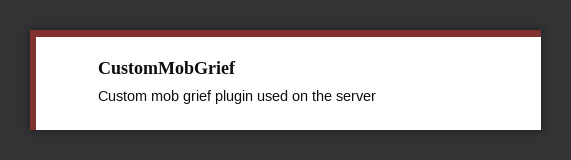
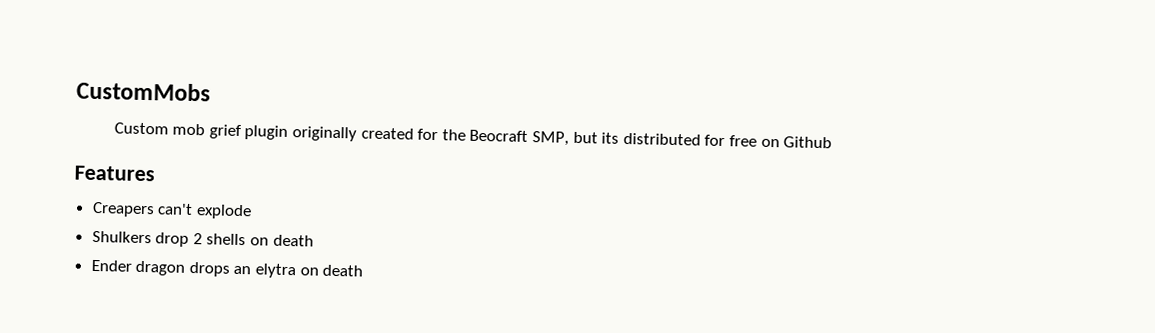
[98,61,236,74] CustomMobGrief -> [76,81,211,102] CustomMobs
[257,90,376,101] used on the server -> [292,126,833,149] [74,165,155,182] [91,201,252,220] [91,230,314,247] [90,259,364,279] originally created for the Beocraft SMP, but its distributed for free on Github // Features // Creapers can't explode // Shulkers drop 2 shells on death // Ender dragon drops an elytra on death

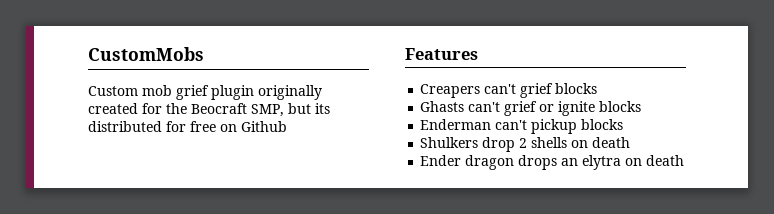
[195,204,252,220] explode -> [520,83,598,98] [420,101,642,116] [420,119,624,134] grief blocks // Ghasts can't grief or ignite blocks // Enderman can't pickup blocks

